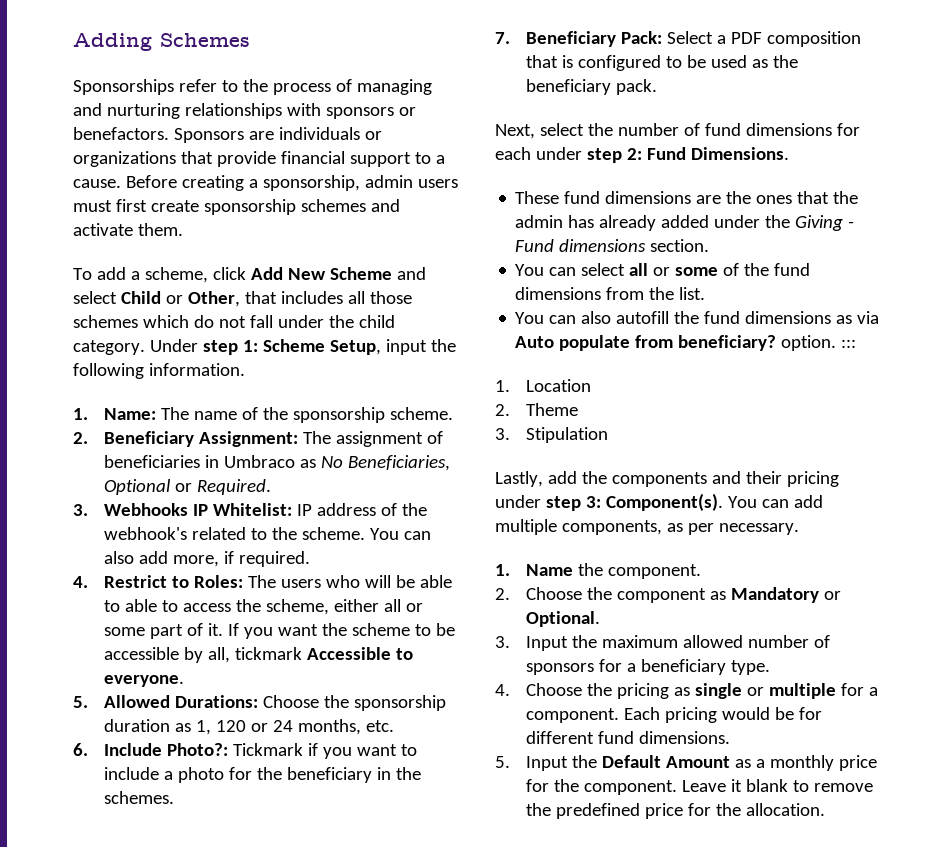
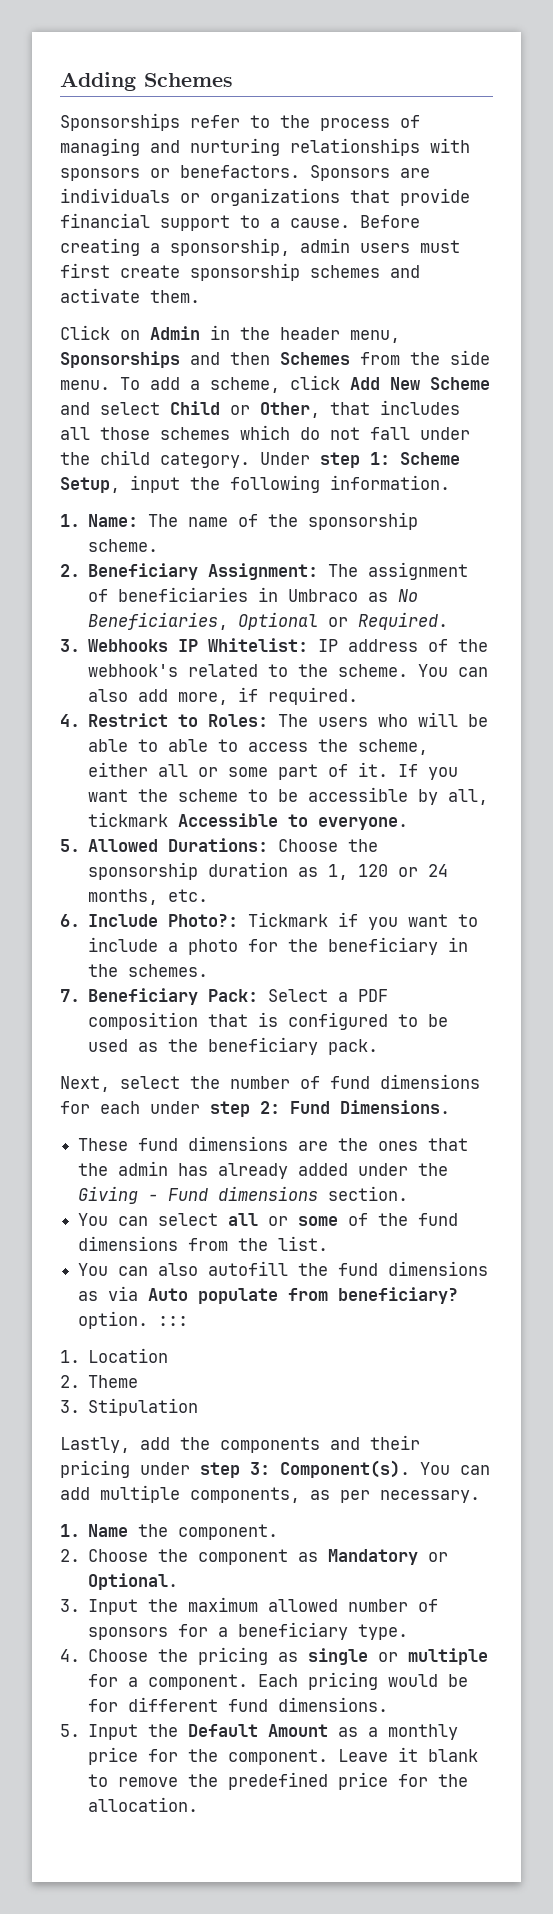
(183, 229) none -> [60,325,400,343] [60,350,490,368] [60,380,110,390] Click on Admin in the header menu, Sponsorships and then Schemes from the side menu.

